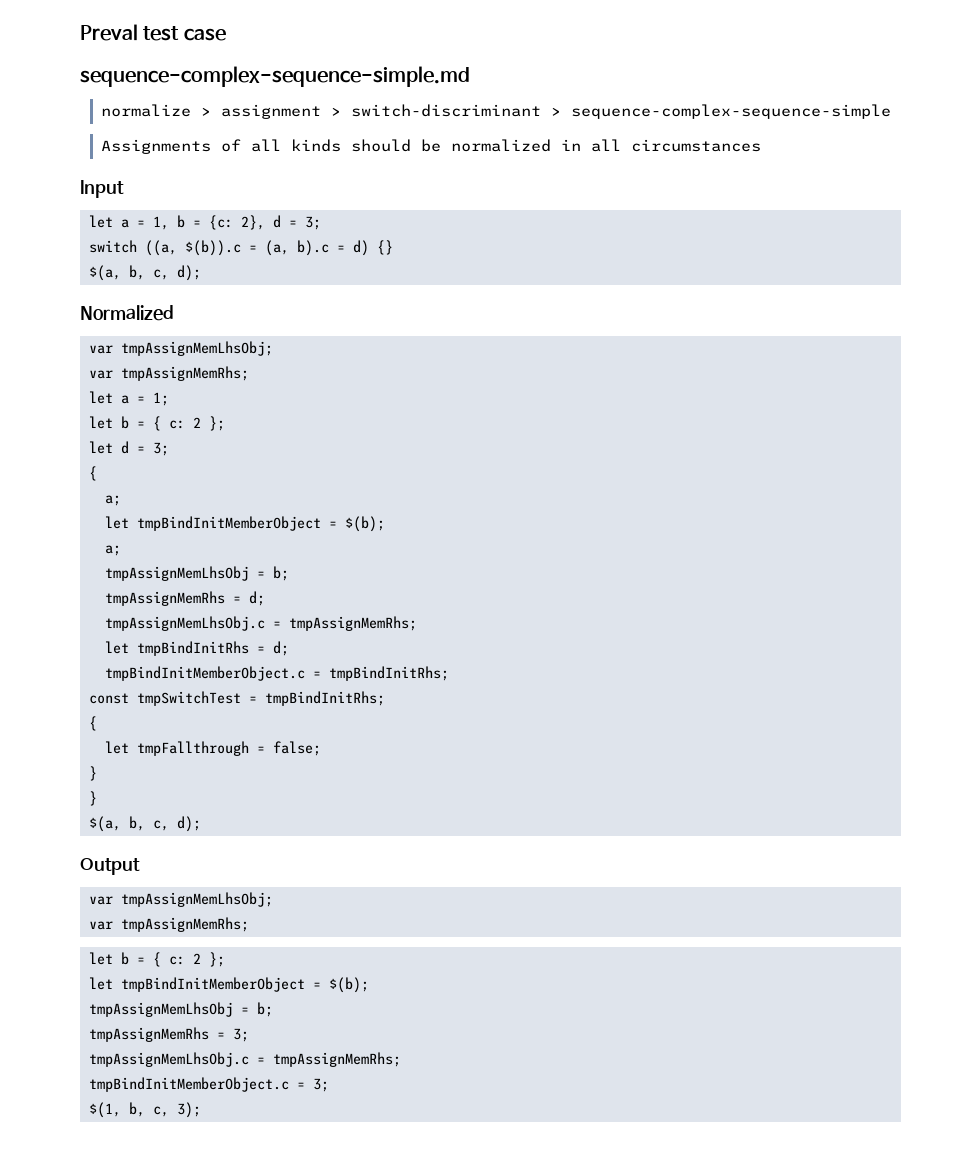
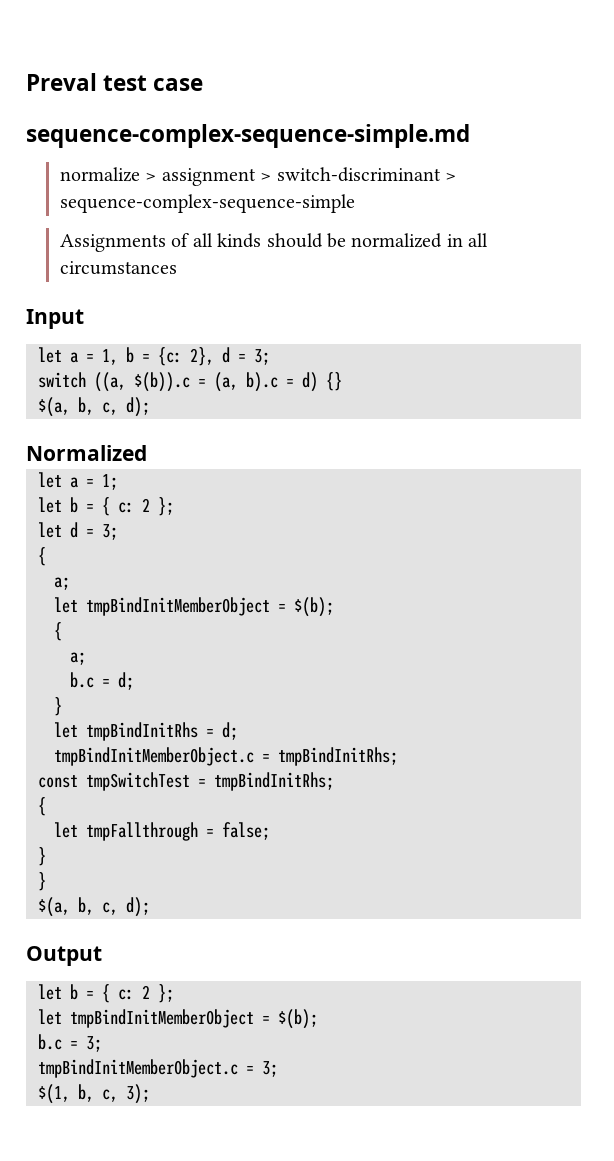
[88,341,273,356] [88,366,249,381] // var tmpAssignMemLhsObj; // var tmpAssignMemRhs; -> (147, 453) none
[104,545,121,556] [104,566,289,581] [104,591,265,606] [104,616,417,631] // a; // tmpAssignMemLhsObj = b; // tmpAssignMemRhs = d; // tmpAssignMemLhsObj.c = tmpAssignMemRhs; -> [54,622,62,641] [70,652,86,665] [70,672,134,690] [54,697,62,716] // { // a; // b.c = d; // }
[88,892,273,907] [88,917,249,932] // var tmpAssignMemLhsObj; // var tmpAssignMemRhs; -> (102, 956) none
[88,1002,273,1017] [88,1027,249,1042] [88,1052,401,1067] tmpAssignMemLhsObj = b; // tmpAssignMemRhs = 3; // tmpAssignMemLhsObj.c = tmpAssignMemRhs; -> [38,1034,102,1052] b.c = 3;

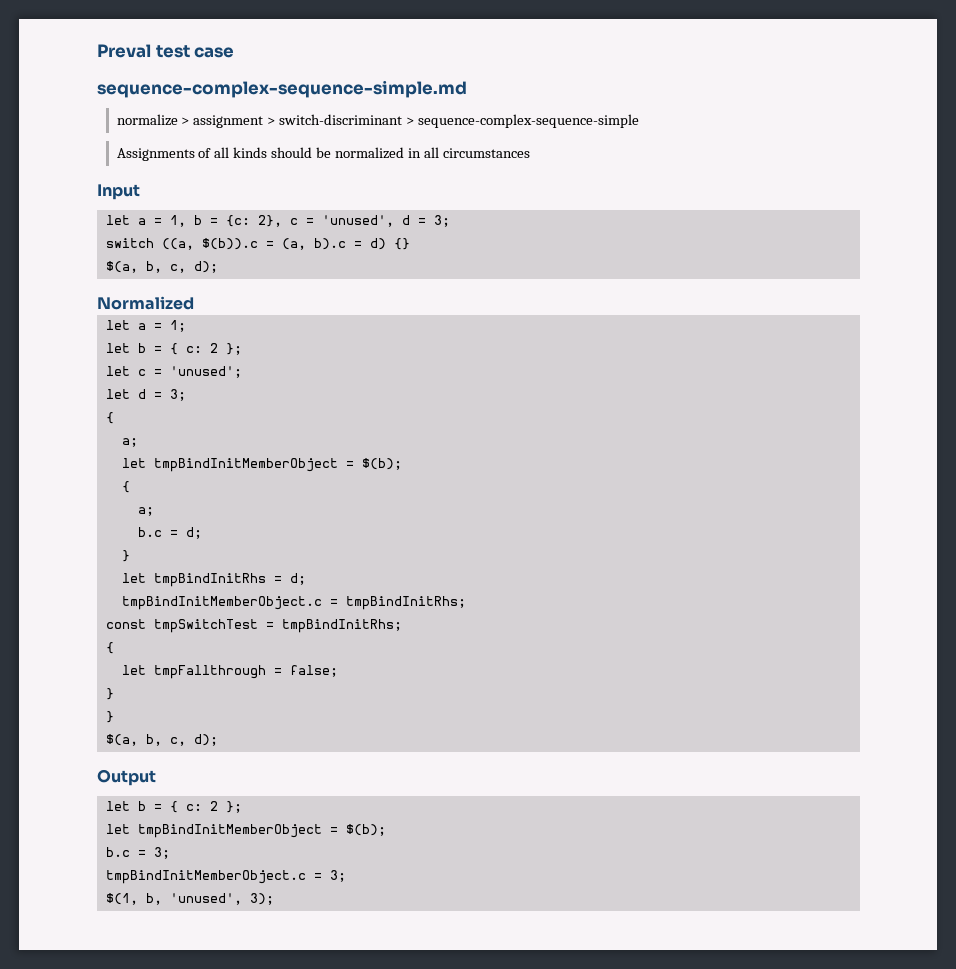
(214, 356) none -> [289,215,394,227] c = 'unused',
(174, 506) none -> [105,366,242,378] // let c = 'unused';
[102,1089,118,1102] c, -> [169,893,242,905] 'unused',

